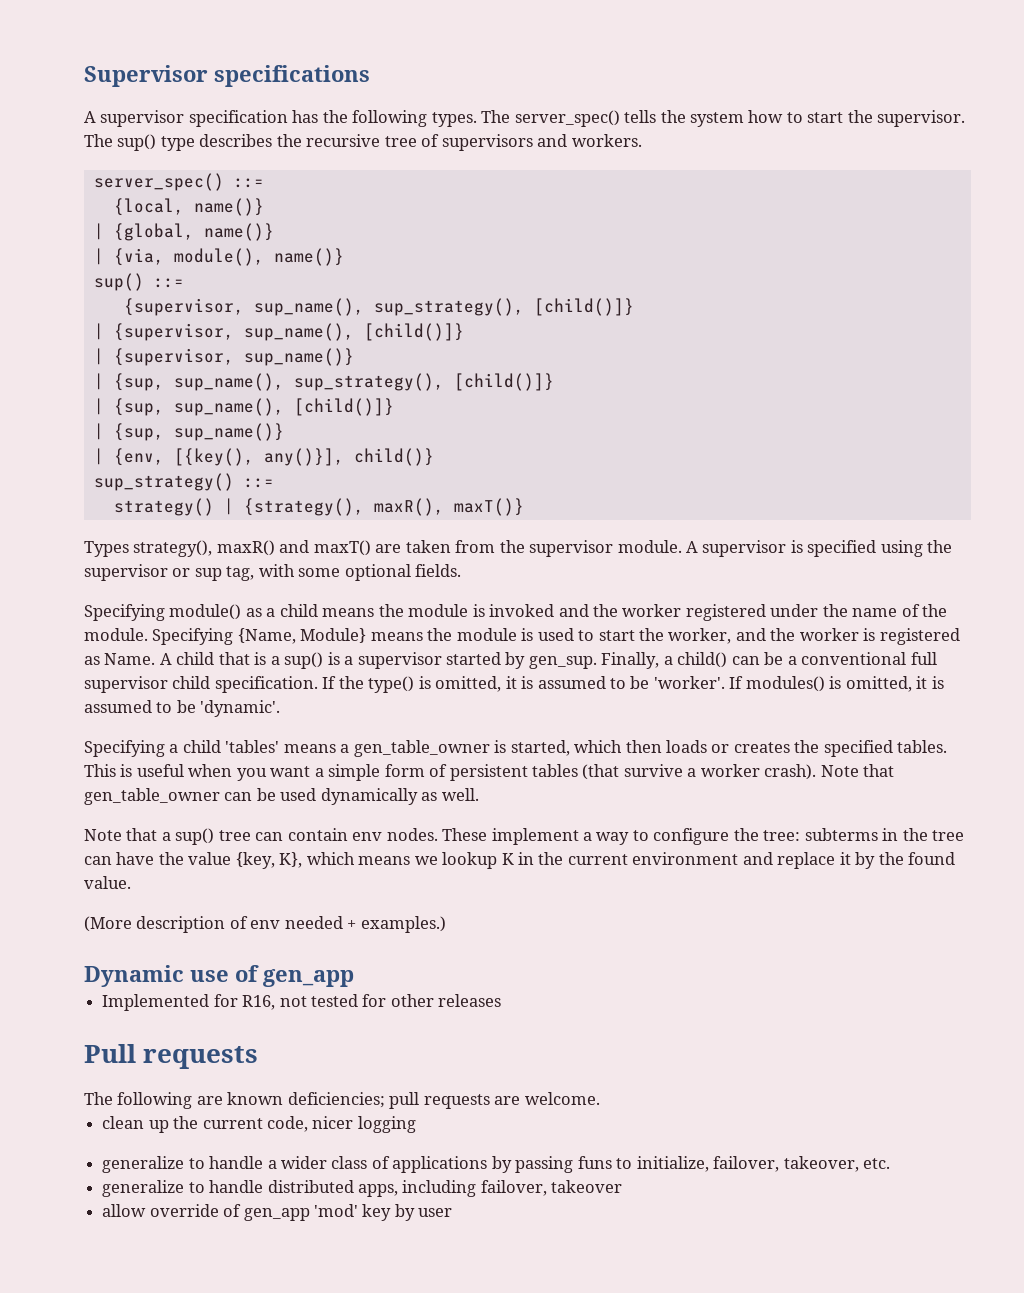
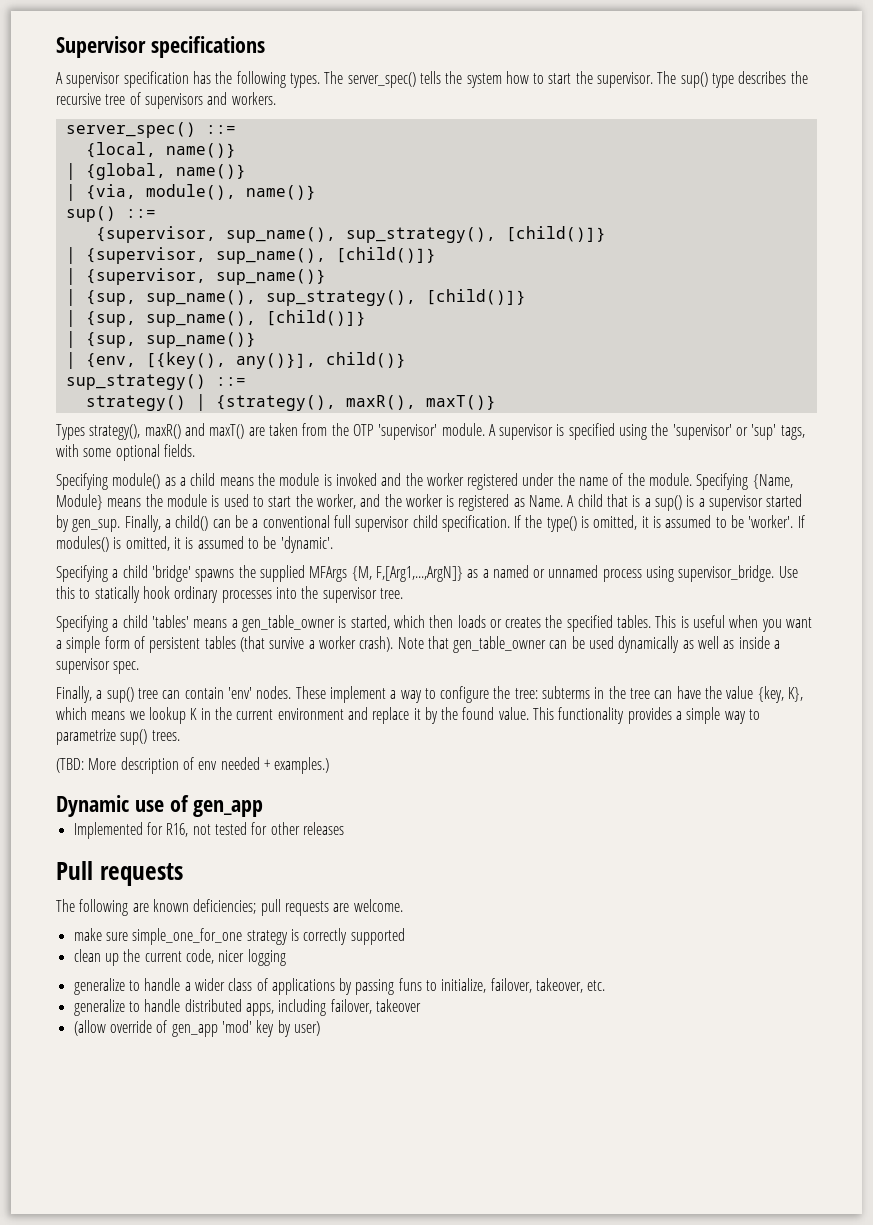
[529,540,614,557] supervisor -> [352,424,438,440] OTP 'supervisor'
[84,564,255,581] supervisor or sup tag, -> [672,424,805,440] 'supervisor' or 'sup' tags,
(281, 708) none -> [56,565,798,582] [56,586,403,603] // Specifying a child 'bridge' spawns the supplied MFArgs {M, F,[Arg1,...,ArgN]} as a named or unnamed process using supervisor_bridge. Use this to statically hook ordinary processes into the supervisor tree.
[441,788,479,801] [84,828,158,841] well. // Note that -> [698,636,781,649] [56,658,140,674] [56,686,92,703] well as inside a supervisor spec. // Finally,
[352,832,383,841] env -> [227,687,252,699] 'env'
[84,916,132,932] // (More -> [533,707,761,724] [56,729,180,745] [56,758,117,773] This functionality provides a simple way to parametrize sup() trees. // (TBD: More
(600, 1098) none -> [73,928,405,945] // make sure simple_one_for_one strategy is correctly supported
[102,1204,147,1217] allow -> [73,1020,106,1036] (allow
[418,1208,453,1217] user -> [293,1021,320,1036] user)

